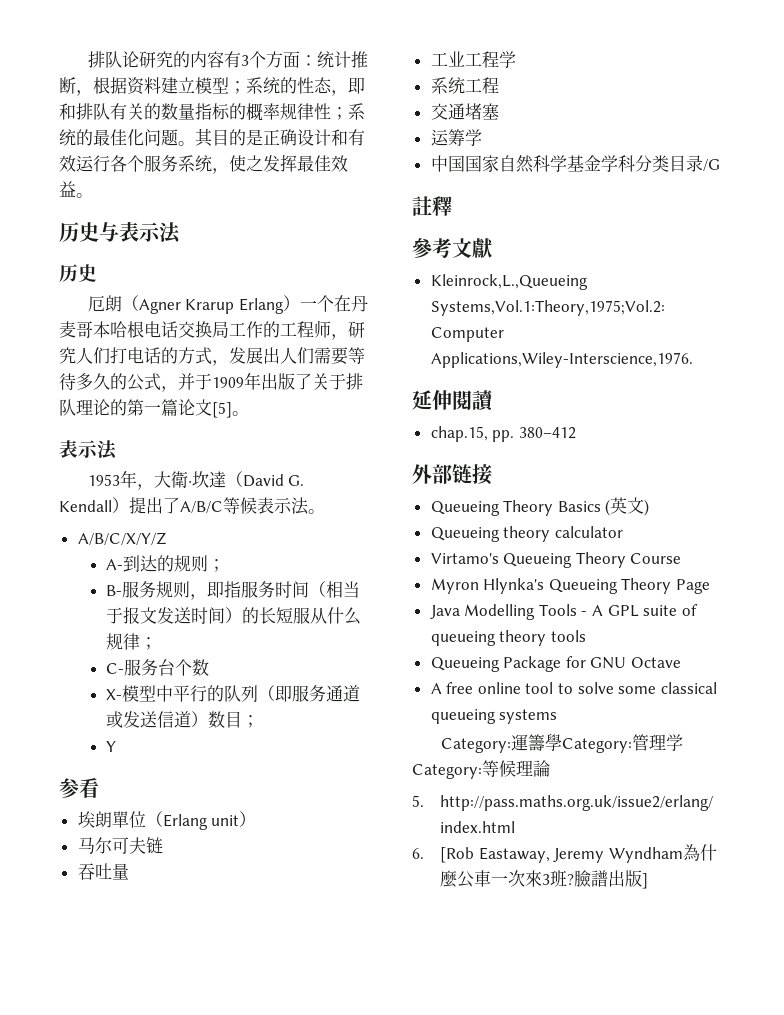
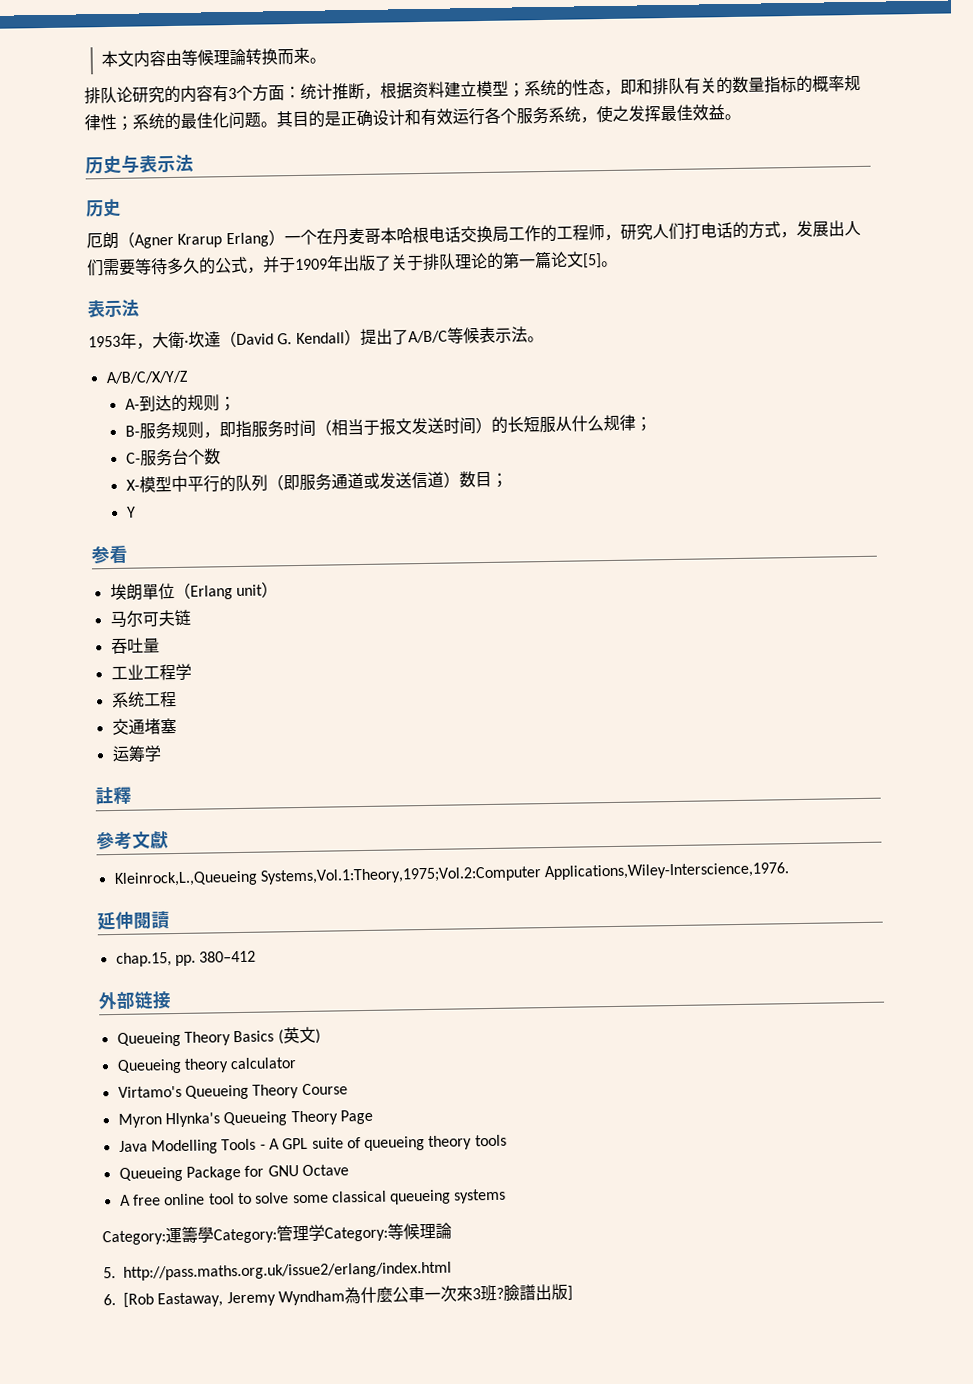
(87, 59) none -> [101,47,327,68] 本文内容由等候理論转换而来。 //
[430,155,720,173] // 中国国家自然科学基金学科分类目录/G -> (162, 753) none

